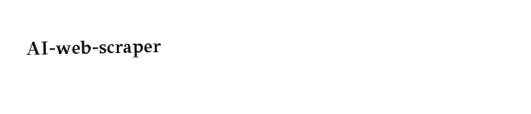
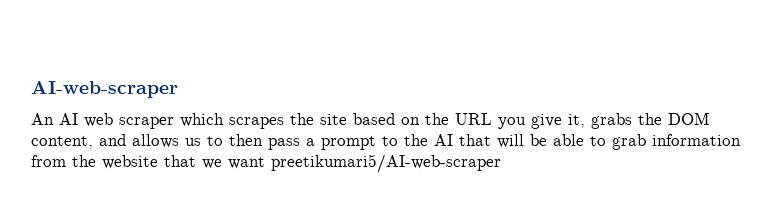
(162, 49) none -> [31,112,710,129] [31,134,741,150] [31,154,501,173] // An AI web scraper which scrapes the site based on the URL you give it, grabs the DOM content, and allows us to then pass a prompt to the AI that will be able to grab information from the website that we want preetikumari5/AI-web-scraper

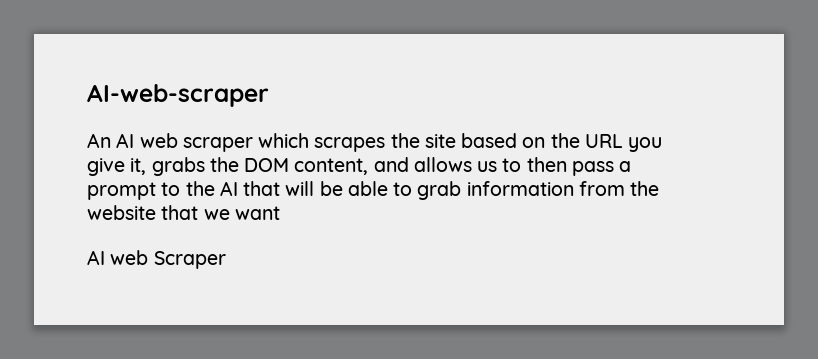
[271,154,501,173] preetikumari5/AI-web-scraper -> [87,250,226,269] // AI web Scraper

